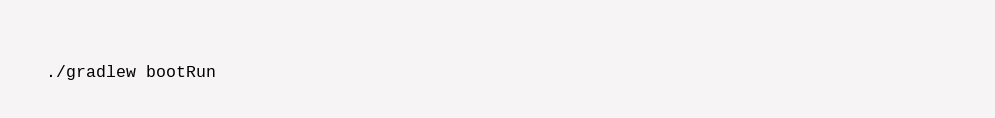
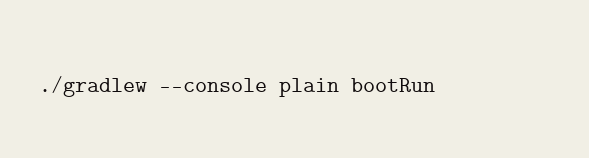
(136, 72) none -> [159,78,339,97] --console plain

